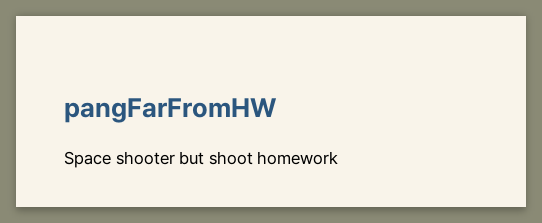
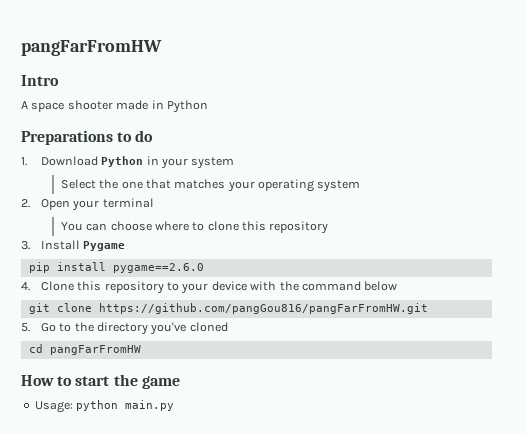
[64,98,277,123] [64,151,339,168] pangFarFromHW // Space shooter but shoot homework -> [21,40,162,56] [21,75,59,86] [21,100,208,113] [21,130,154,145] [21,156,235,169] [60,179,361,192] [21,198,154,211] [60,221,329,234] [21,240,126,251] [28,262,204,273] [21,281,398,294] [28,303,428,314] [21,322,228,335] [28,344,141,355] [21,374,180,389] [34,400,175,413] pangFarFromHW // Intro // A space shooter made in Python // Preparations to do // 1. Download Python in your system // Select the one that matches your operating system // 2. Open your terminal // You can choose where to clone this repository // 3. Install Pygame // pip install pygame==2.6.0 // 4. Clone this repository to your device with the command below // git clone https://github.com/pangGou816/pangFarFromHW.git // 5. Go to the directory you've cloned // cd pangFarFromHW // How to start the game // Usage: python main.py

